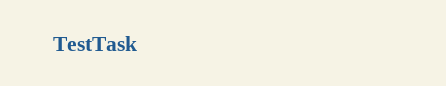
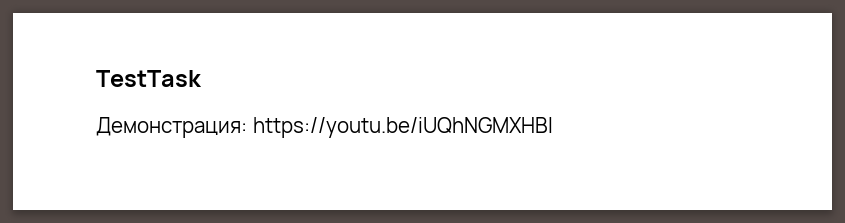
(137, 43) none -> [96,117,553,138] // Демонстрация: https://youtu.be/iUQhNGMXHBI

